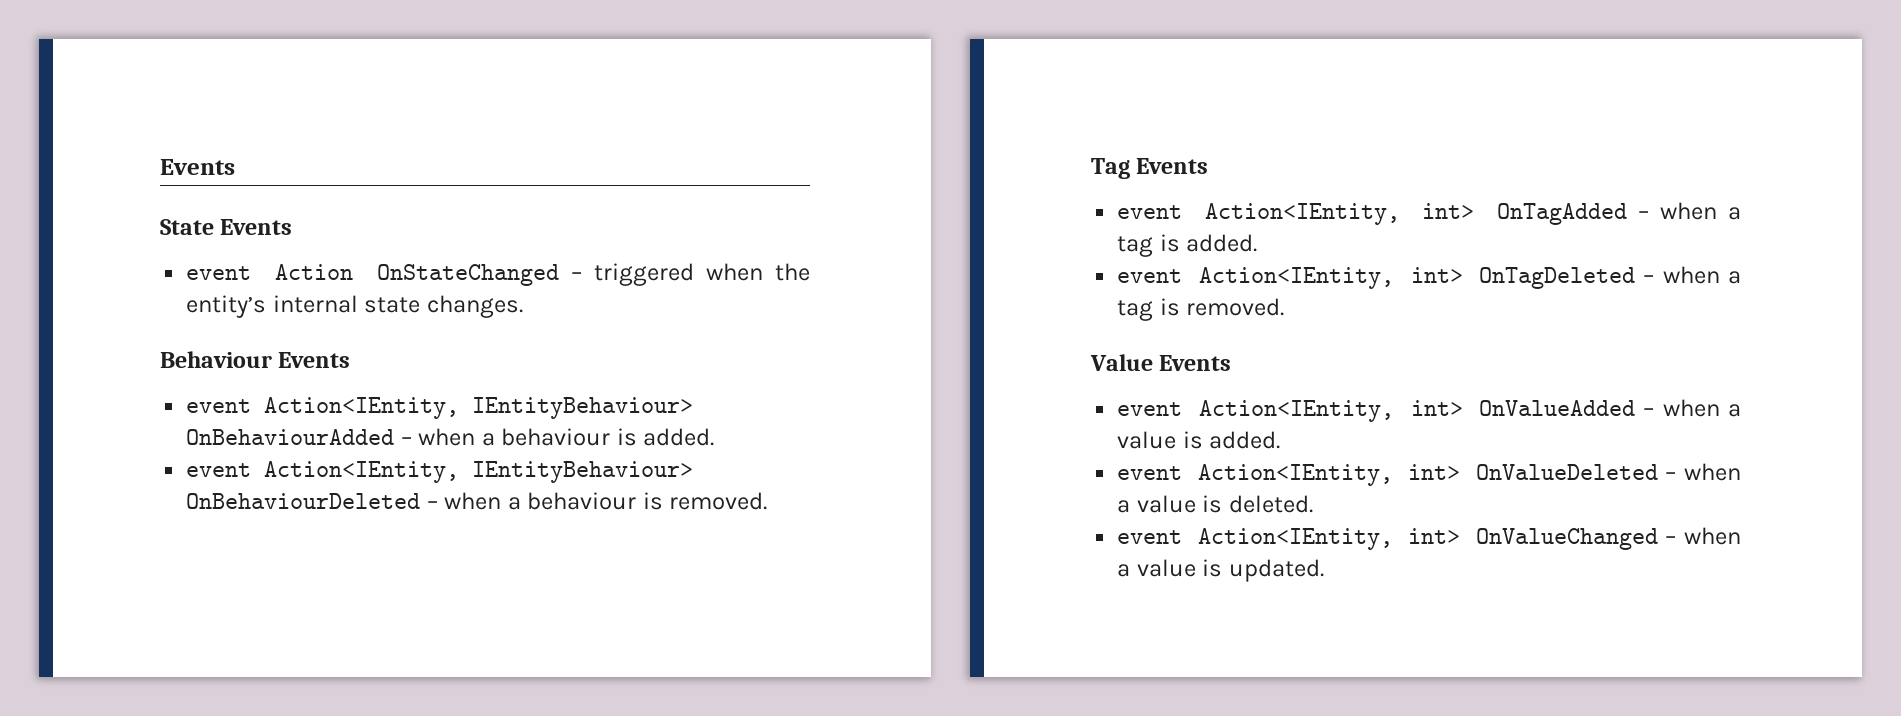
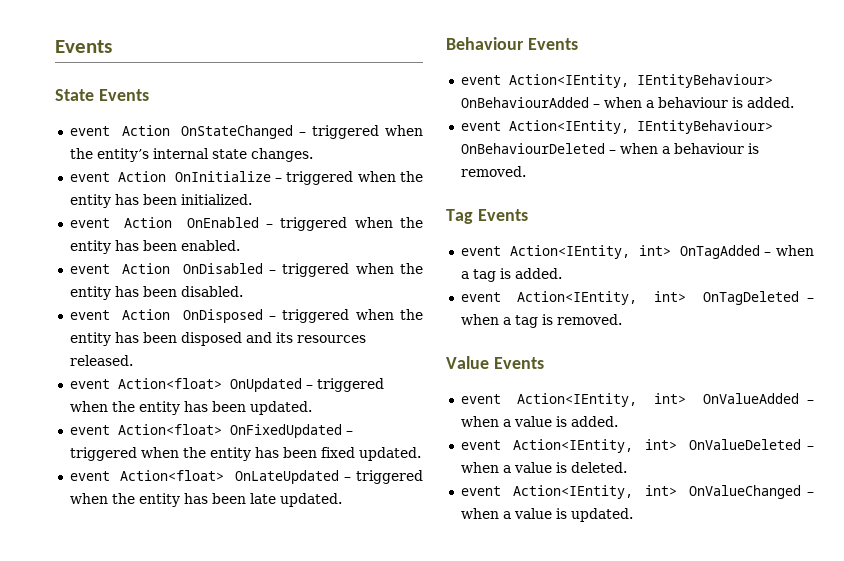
(523, 306) none -> [69,171,423,185] [69,194,252,208] [69,217,423,231] [69,240,240,254] [69,263,423,277] [69,286,243,300] [69,309,423,323] [69,332,366,346] [69,355,133,366] [69,378,384,392] [69,401,312,415] [69,424,353,438] [69,447,421,461] [69,470,423,484] [69,493,342,507] // event Action OnInitialize – triggered when the entity has been initialized. // event Action OnEnabled – triggered when the entity has been enabled. // event Action OnDisabled – triggered when the entity has been disabled. // event Action OnDisposed – triggered when the entity has been disposed and its resources released. // event Action<float> OnUpdated – triggered when the entity has been updated. // event Action<float> OnFixedUpdated – triggered when the entity has been fixed updated. // event Action<float> OnLateUpdated – triggered when the entity has been late updated.

